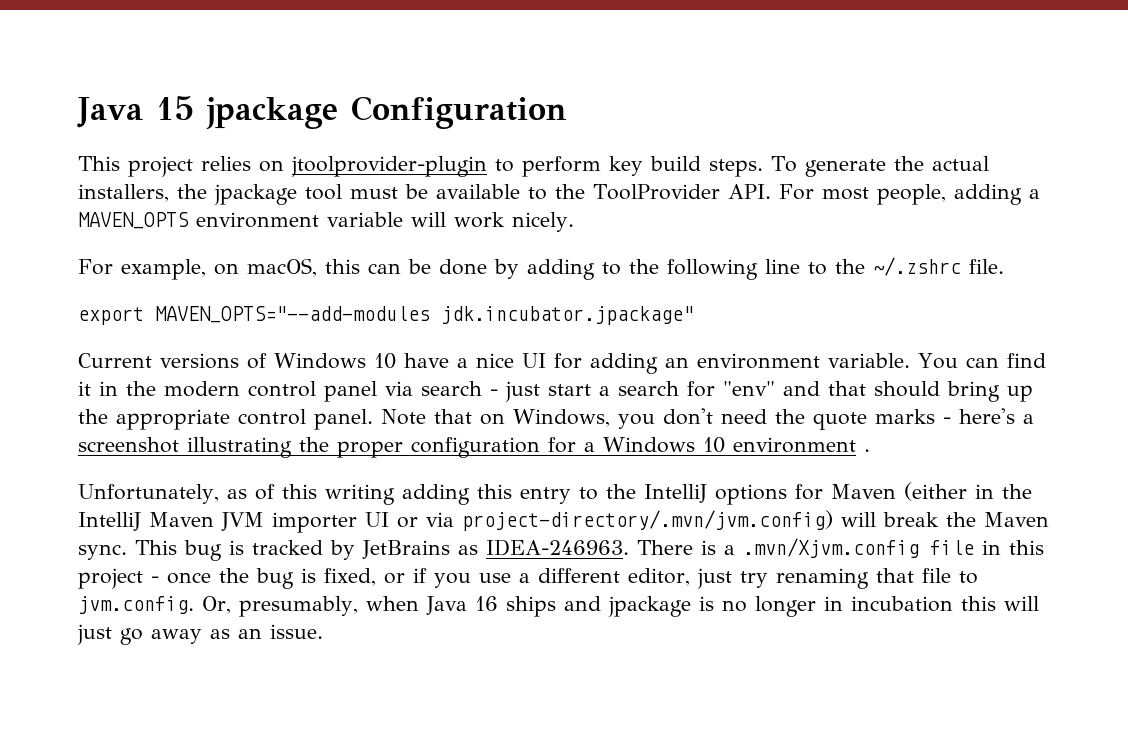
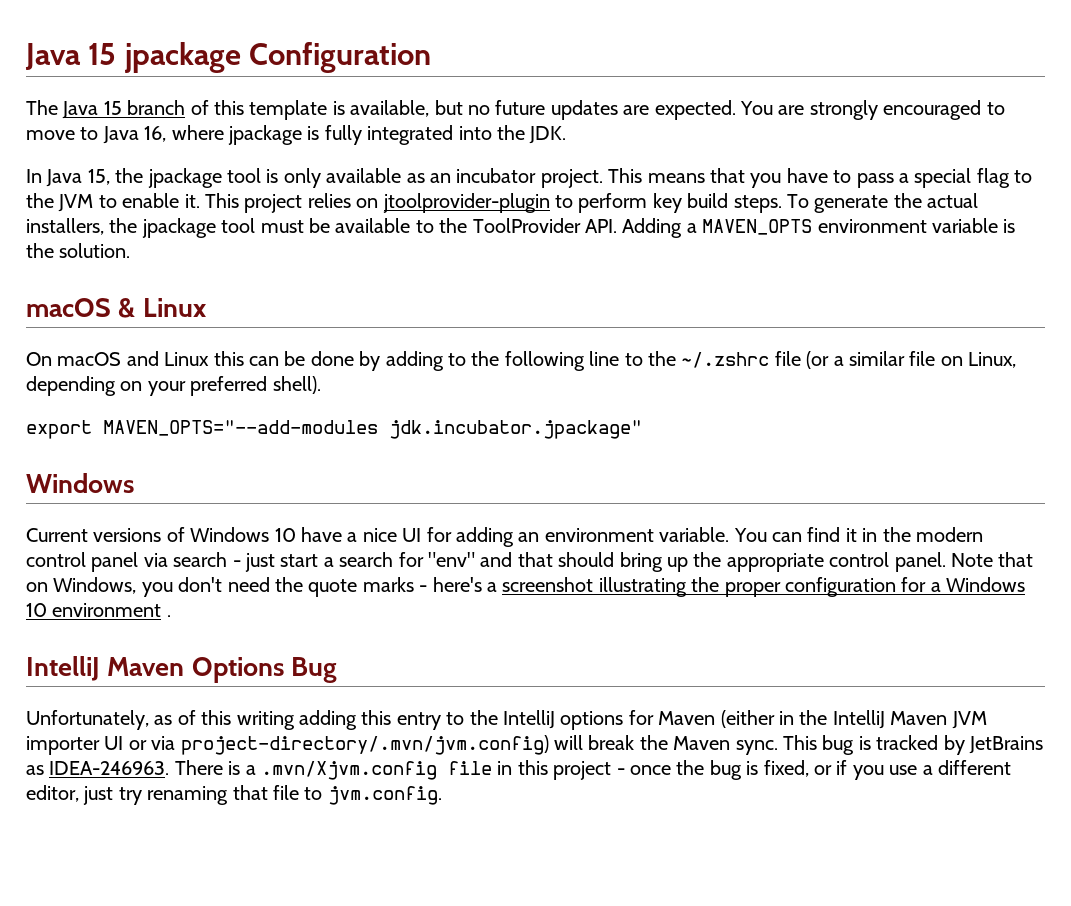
(567, 112) none -> [26,100,1005,120] [26,125,567,145] [26,168,1033,188] [26,193,200,212] The Java 15 branch of this template is available, but no future updates are expected. You are strongly encouraged to move to Java 16, where jpackage is fully integrated into the JDK. // In Java 15, the jpackage tool is only available as an incubator project. This means that you have to pass a special flag to the JVM to enable it.
[778,184,1040,205] [78,212,574,232] [78,258,317,280] For most people, adding a MAVEN_OPTS environment variable will work nicely. // For example, on macOS, -> [622,218,1016,238] [26,243,131,258] [26,298,206,318] [26,351,210,366] Adding a MAVEN_OPTS environment variable is the solution. // macOS & Linux // On macOS and Linux
[969,259,1004,274] file. -> [774,351,1017,369] [26,376,321,396] file (or a similar file on Linux, depending on your preferred shell).
(694, 315) none -> [26,473,134,493] // Windows
(870, 450) none -> [26,656,337,683] // IntelliJ Maven Options Bug
[202,596,1039,617] [77,624,323,645] Or, presumably, when Java 16 ships and jpackage is no longer in incubation this will just go away as an issue. -> (442, 795) none

